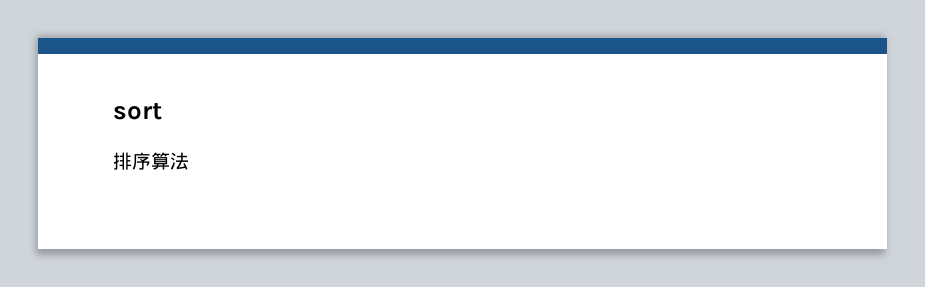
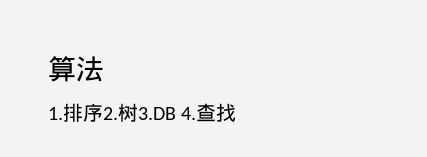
[113,103,162,120] [113,152,189,170] sort // 排序算法 -> [48,56,104,82] [48,103,237,122] 算法 // 1.排序2.树3.DB 4.查找

